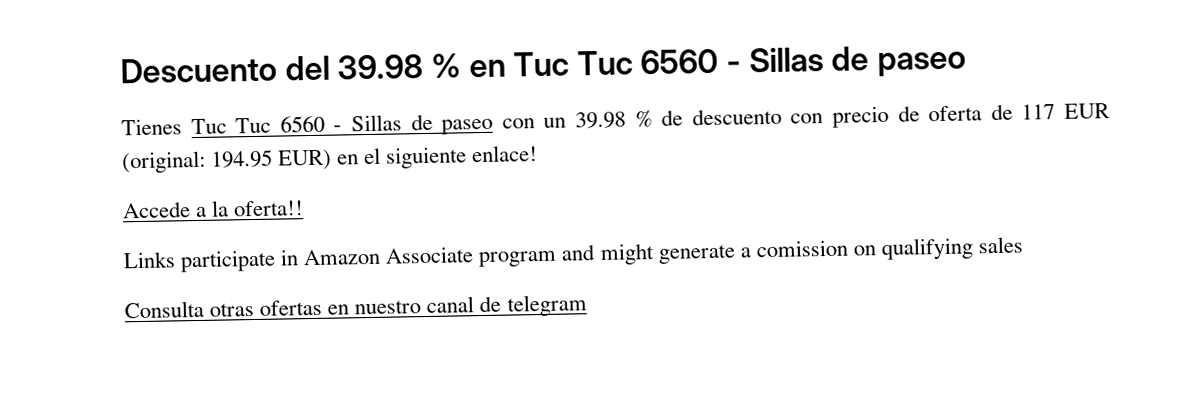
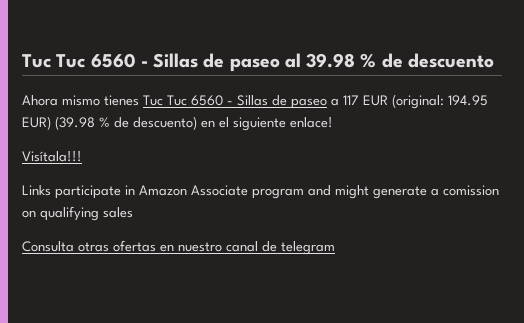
[120,46,967,84] [121,103,1013,136] Descuento del 39.98 % en Tuc Tuc 6560 - Sillas de paseo // Tienes Tuc Tuc 6560 - Sillas de paseo con un 39.98 % de descuento con precio de oferta de -> [22,53,494,72] [22,95,339,109] Tuc Tuc 6560 - Sillas de paseo al 39.98 % de descuento // Ahora mismo tienes Tuc Tuc 6560 - Sillas de paseo a
(333, 160) none -> [55,116,197,130] (39.98 % de descuento)
[122,200,305,219] Accede a la oferta!! -> [22,151,82,162] Visítala!!!

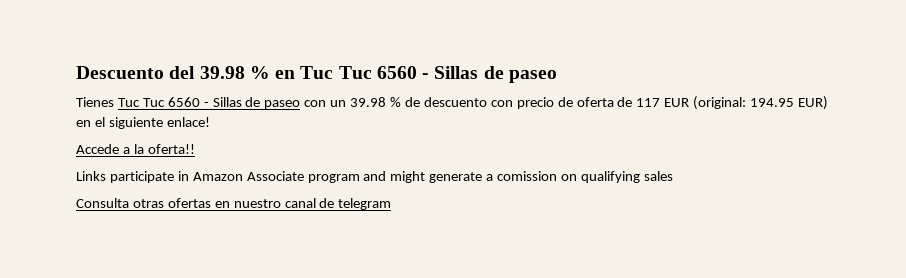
[22,53,494,72] [22,95,339,109] Tuc Tuc 6560 - Sillas de paseo al 39.98 % de descuento // Ahora mismo tienes Tuc Tuc 6560 - Sillas de paseo a -> [76,66,557,83] [76,97,633,109] Descuento del 39.98 % en Tuc Tuc 6560 - Sillas de paseo // Tienes Tuc Tuc 6560 - Sillas de paseo con un 39.98 % de descuento con precio de oferta de
[55,116,197,130] (39.98 % de descuento) -> (829, 103) none
[22,151,82,162] Visítala!!! -> [76,144,195,154] Accede a la oferta!!

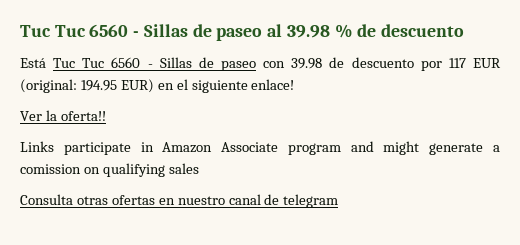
[76,66,557,83] [76,97,114,107] Descuento del 39.98 % en Tuc Tuc 6560 - Sillas de paseo // Tienes -> [20,24,464,41] [20,58,46,68] Tuc Tuc 6560 - Sillas de paseo al 39.98 % de descuento // Está
[330,97,633,109] un 39.98 % de descuento con precio de oferta de -> [291,57,442,71] 39.98 de descuento por
[76,144,130,154] Accede a -> [20,111,42,121] Ver

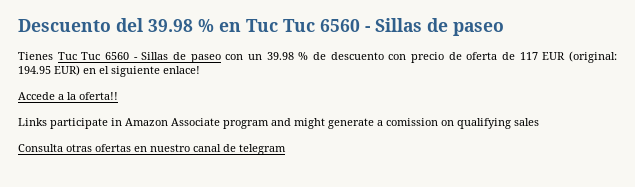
[20,24,464,41] [20,58,46,68] Tuc Tuc 6560 - Sillas de paseo al 39.98 % de descuento // Está -> [18,18,504,36] [18,52,53,60] Descuento del 39.98 % en Tuc Tuc 6560 - Sillas de paseo // Tienes
[291,57,442,71] 39.98 de descuento por -> [247,52,516,63] un 39.98 % de descuento con precio de oferta de
[20,111,42,121] Ver -> [18,92,64,100] Accede a

